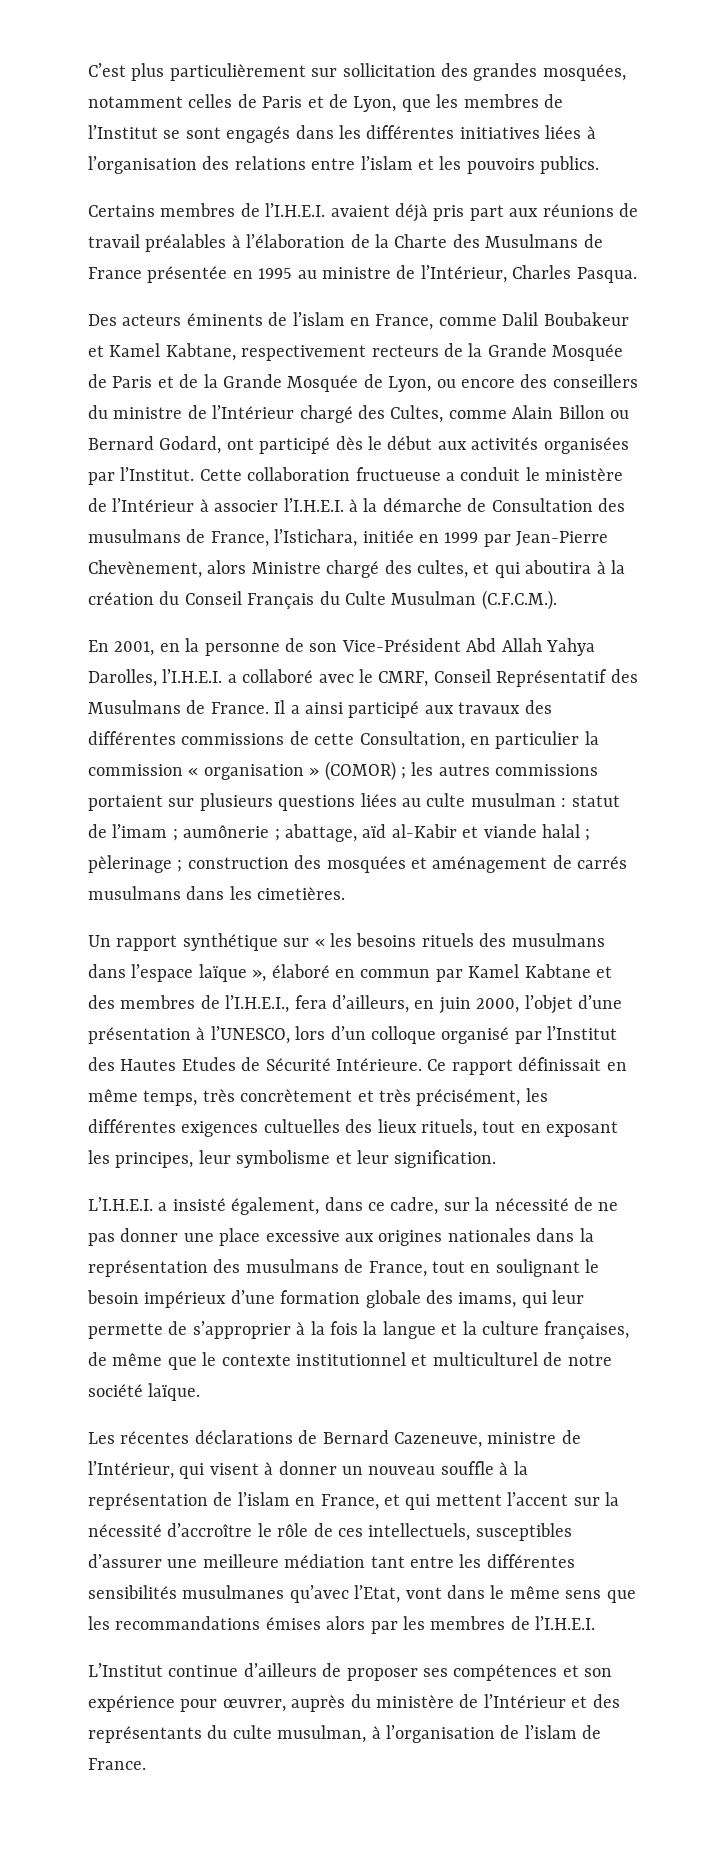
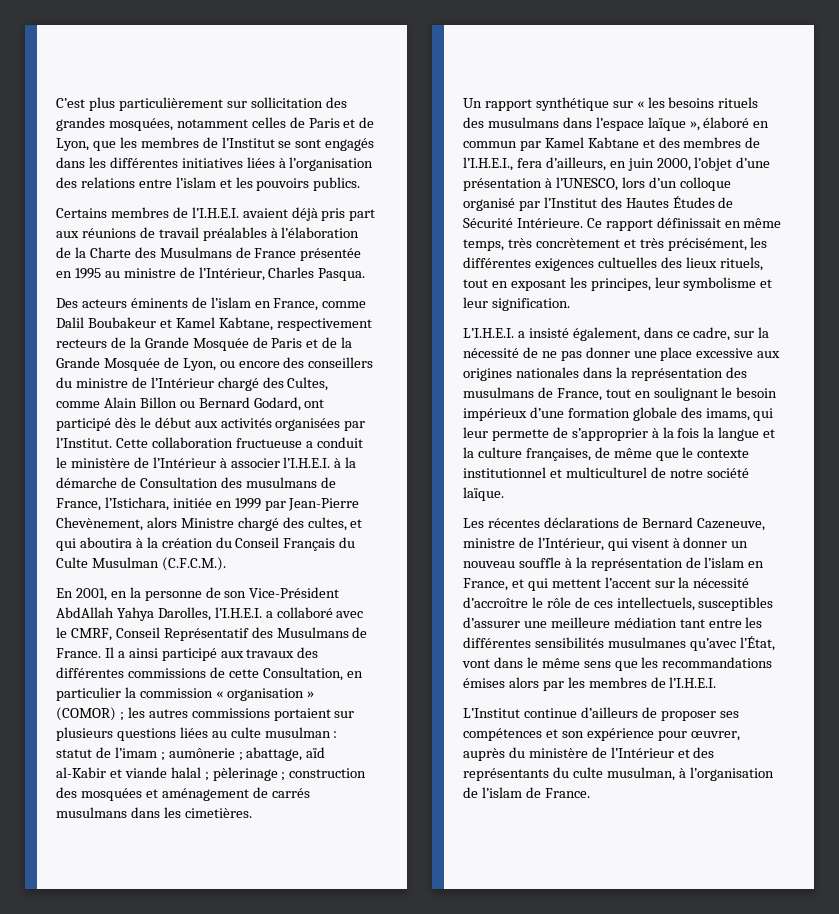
[466,638,542,652] Abd Allah -> [56,607,114,618] AbdAllah
[181,1057,236,1071] Etudes -> [672,196,715,208] Études
[354,1585,401,1603] l’Etat, -> [739,636,775,651] l’État,

